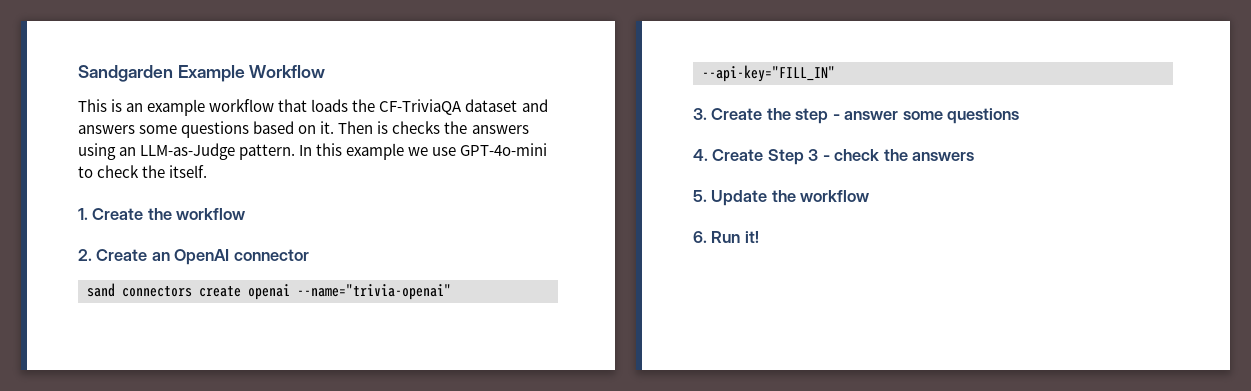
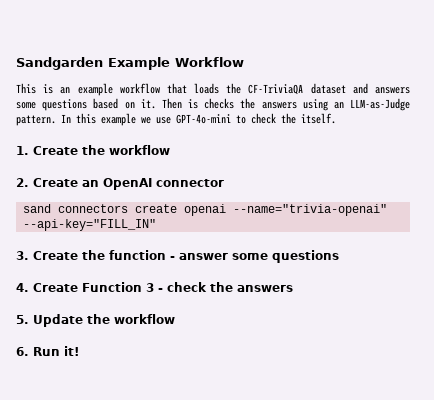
[795,108,829,124] step -> [109,250,166,260] function
[767,149,804,165] Step -> [82,282,142,292] Function

